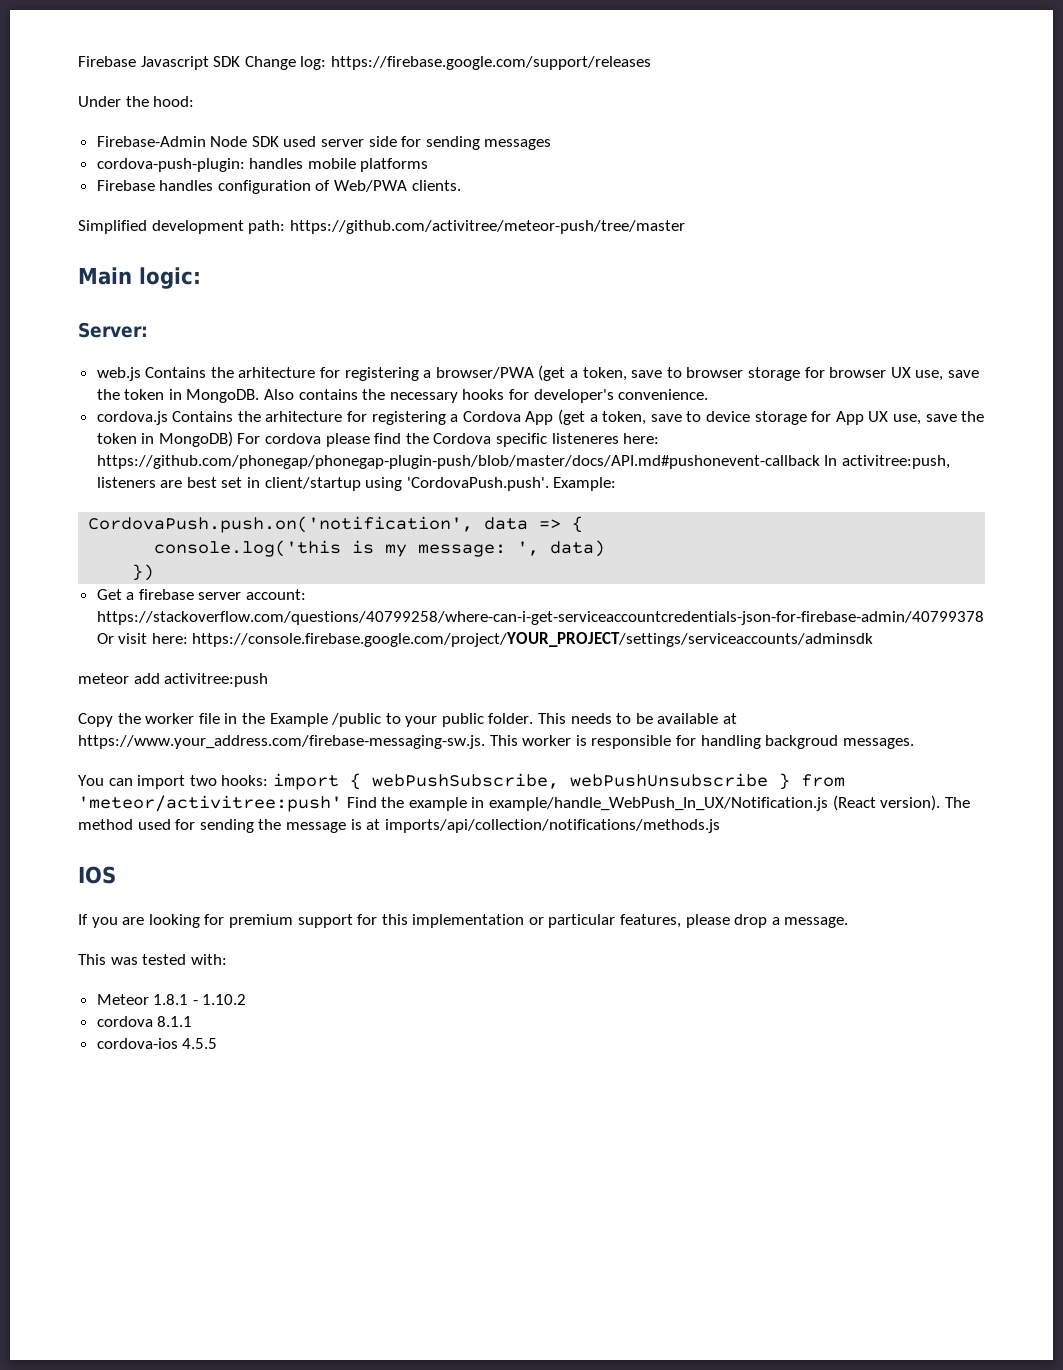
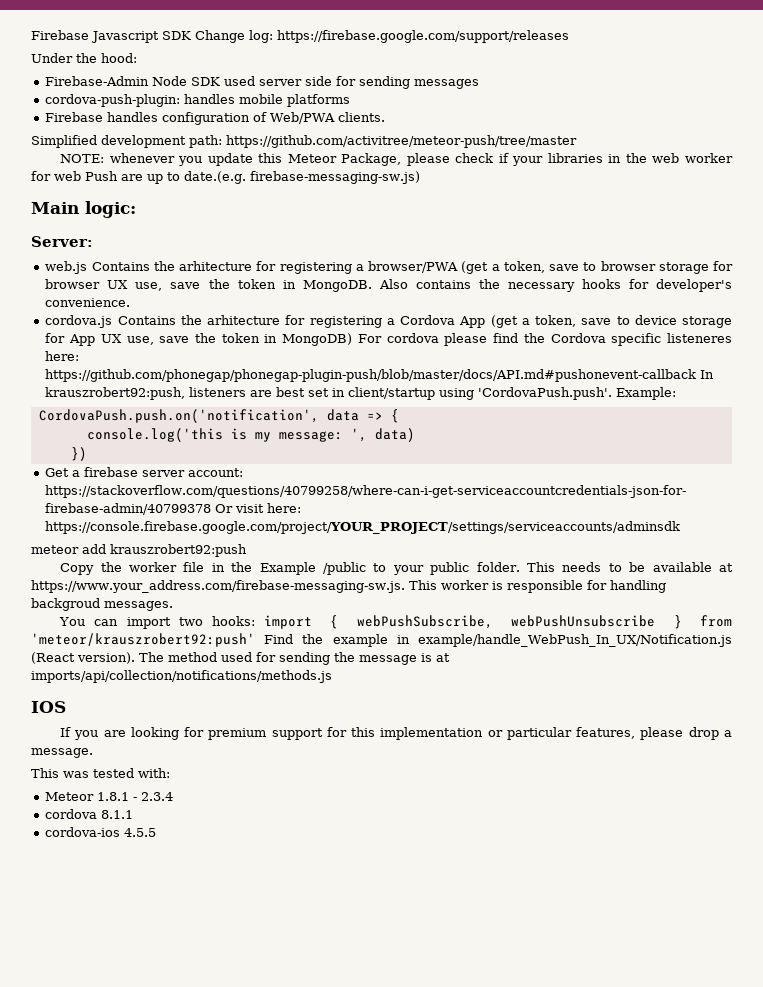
(685, 227) none -> [60,153,733,166] [31,171,420,184] // NOTE: whenever you update this Meteor Package, please check if your libraries in the web worker for web Push are up to date.(e.g. firebase-messaging-sw.js)
[841,455,950,469] activitree:push, -> [45,387,186,400] krauszrobert92:push,
[164,673,269,687] activitree:push -> [110,544,247,557] krauszrobert92:push
[78,795,342,812] 'meteor/activitree:push' -> [31,633,255,647] 'meteor/krauszrobert92:push'
[202,994,247,1005] 1.10.2 -> [141,792,174,801] 2.3.4

